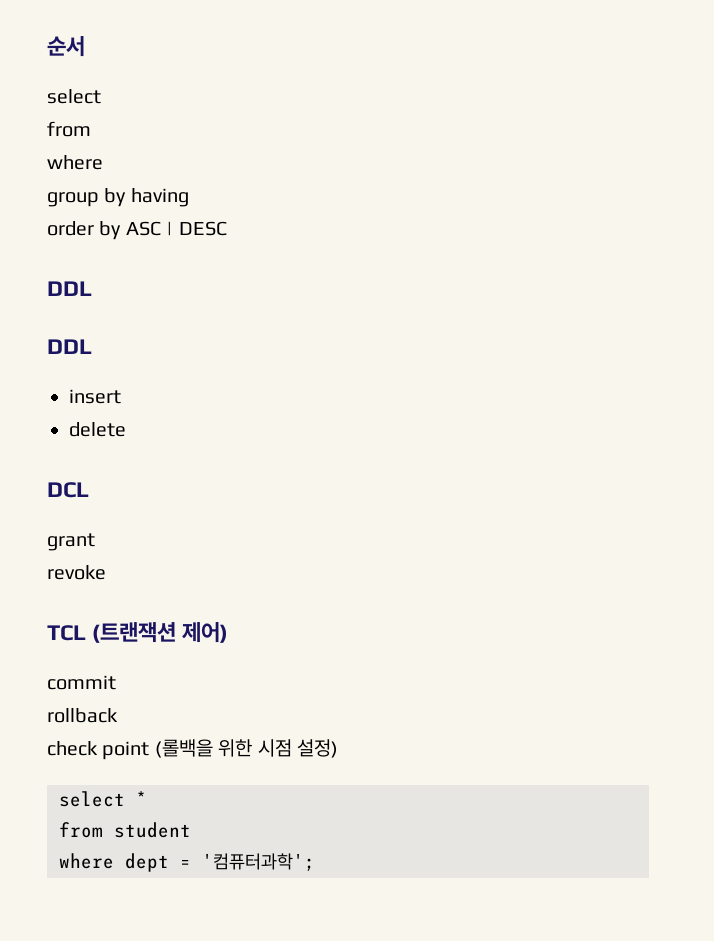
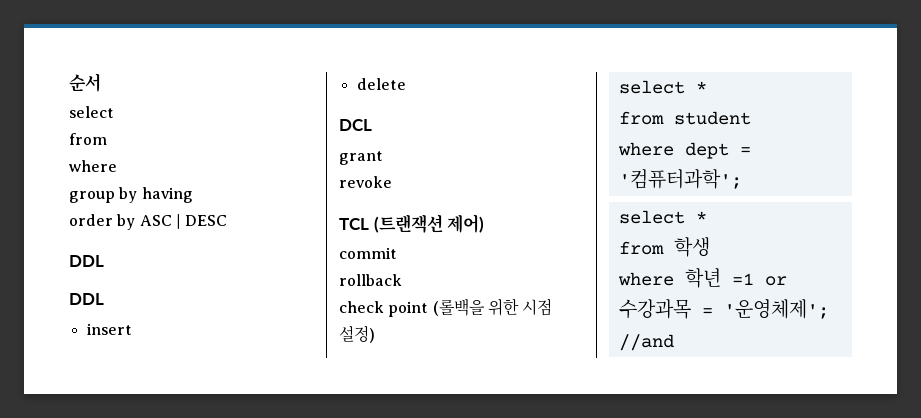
(315, 862) none -> [618,210,707,224] [618,237,710,257] [617,268,787,288] [618,299,829,319] [618,334,674,351] // select * // from 학생 // where 학년 =1 or 수강과목 = '운영체제'; //and

